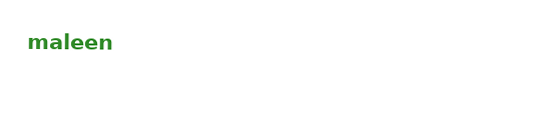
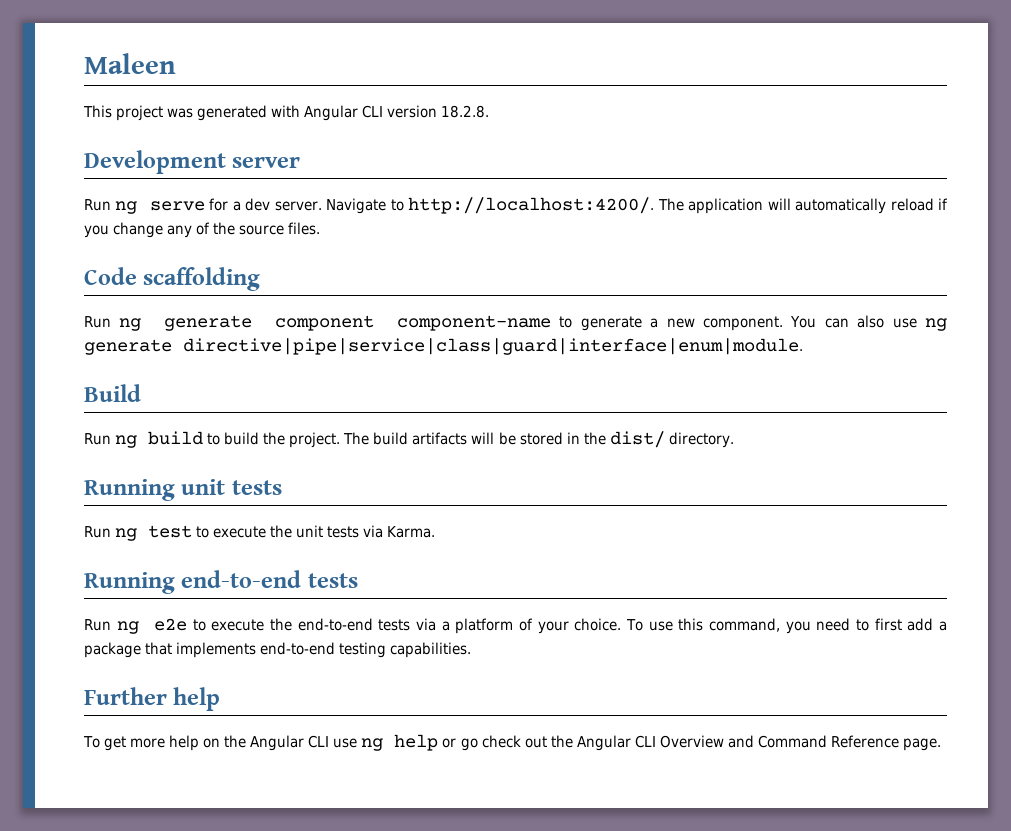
[27,32,114,50] maleen -> [84,53,176,74] [83,105,490,121] [84,150,301,174] [84,197,948,214] [84,222,321,238] [84,267,261,291] [84,315,947,331] [84,338,803,355] [84,384,141,402] [84,431,734,448] [84,479,282,501] [84,525,436,541] [84,570,358,594] [84,618,947,634] [84,642,472,658] [84,687,221,711] [83,734,942,751] Maleen // This project was generated with Angular CLI version 18.2.8. // Development server // Run ng serve for a dev server. Navigate to http://localhost:4200/. The application will automatically reload if you change any of the source files. // Code scaffolding // Run ng generate component component-name to generate a new component. You can also use ng generate directive|pipe|service|class|guard|interface|enum|module. // Build // Run ng build to build the project. The build artifacts will be stored in the dist/ directory. // Running unit tests // Run ng test to execute the unit tests via Karma. // Running end-to-end tests // Run ng e2e to execute the end-to-end tests via a platform of your choice. To use this command, you need to first add a package that implements end-to-end testing capabilities. // Further help // To get more help on the Angular CLI use ng help or go check out the Angular CLI Overview and Command Reference page.

